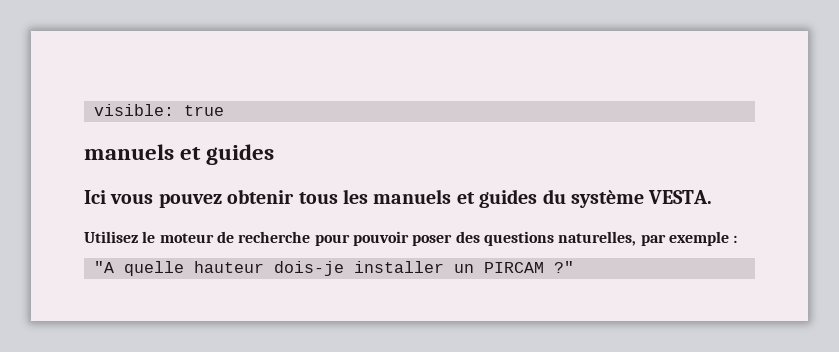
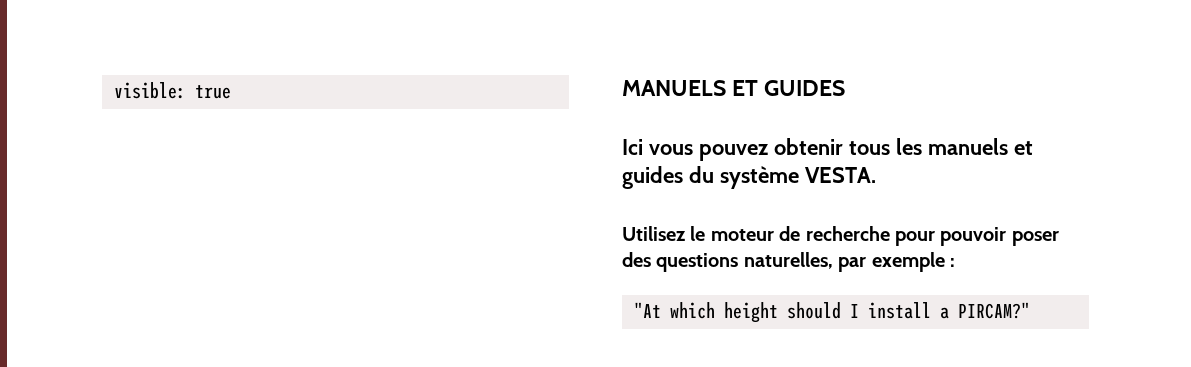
[84,144,275,165] manuels et guides -> [622,80,846,96] MANUELS ET GUIDES
[93,261,574,276] "A quelle hauteur dois-je installer un PIRCAM ?" -> [634,302,1030,323] "At which height should I install a PIRCAM?"

